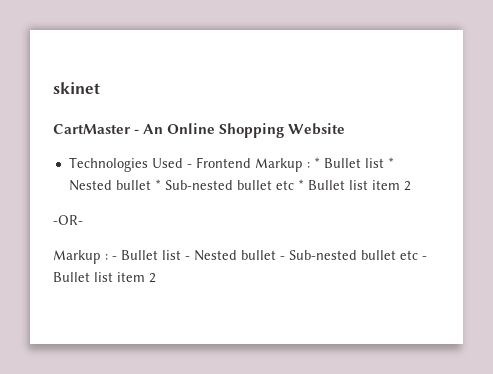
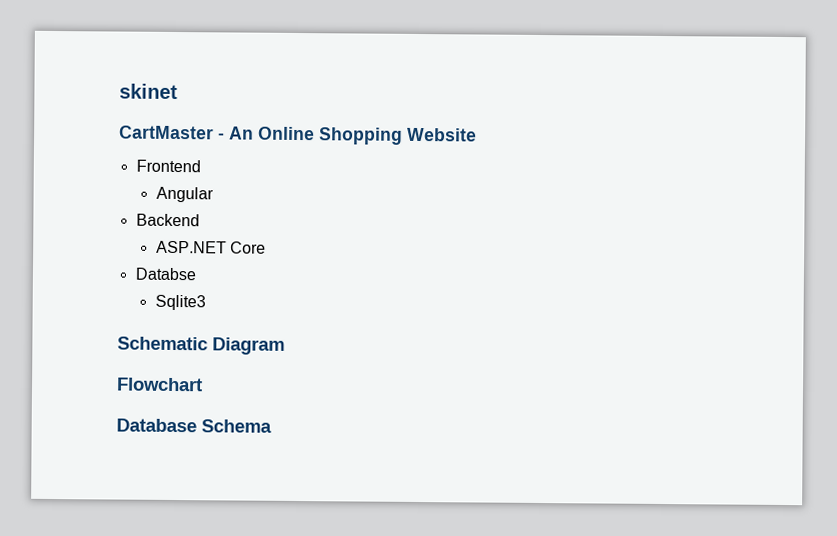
[68,157,394,172] [68,179,411,191] [53,215,83,225] [53,250,427,264] [53,272,156,283] Technologies Used - Frontend Markup : * Bullet list * Nested bullet * Sub-nested bullet etc * Bullet list item 2 // -OR- // Markup : - Bullet list - Nested bullet - Sub-nested bullet etc - Bullet list item 2 -> [135,159,201,173] [155,186,214,203] [135,213,200,227] [155,240,267,254] [134,267,196,281] [154,294,206,311] [117,336,285,355] [116,377,203,392] [116,418,272,433] Frontend // Angular // Backend // ASP.NET Core // Databse // Sqlite3 // Schematic Diagram // Flowchart // Database Schema

